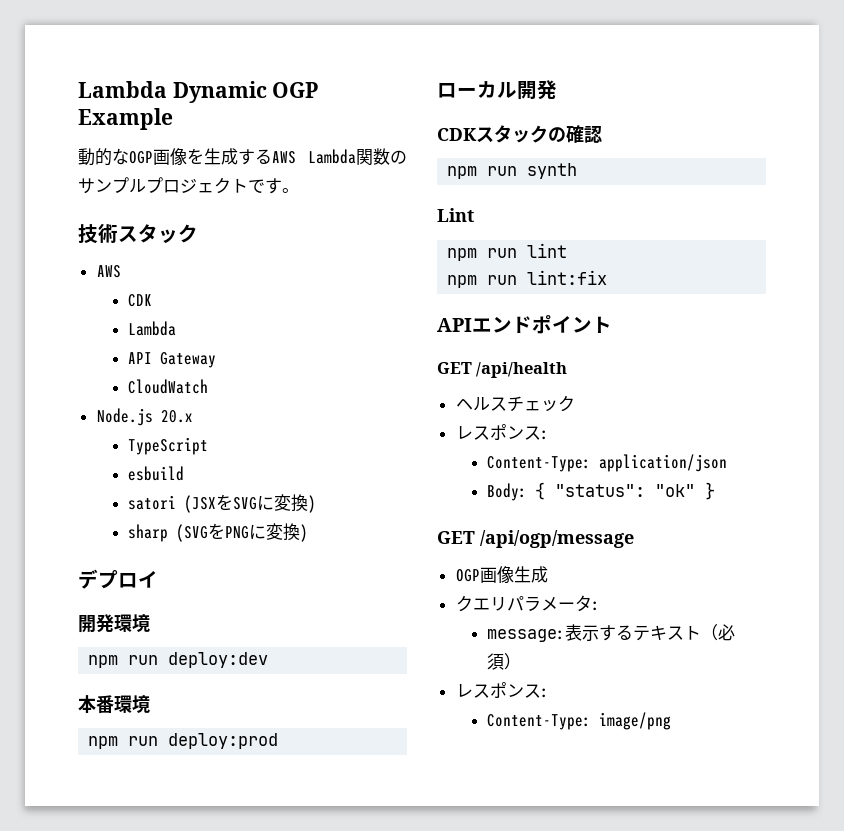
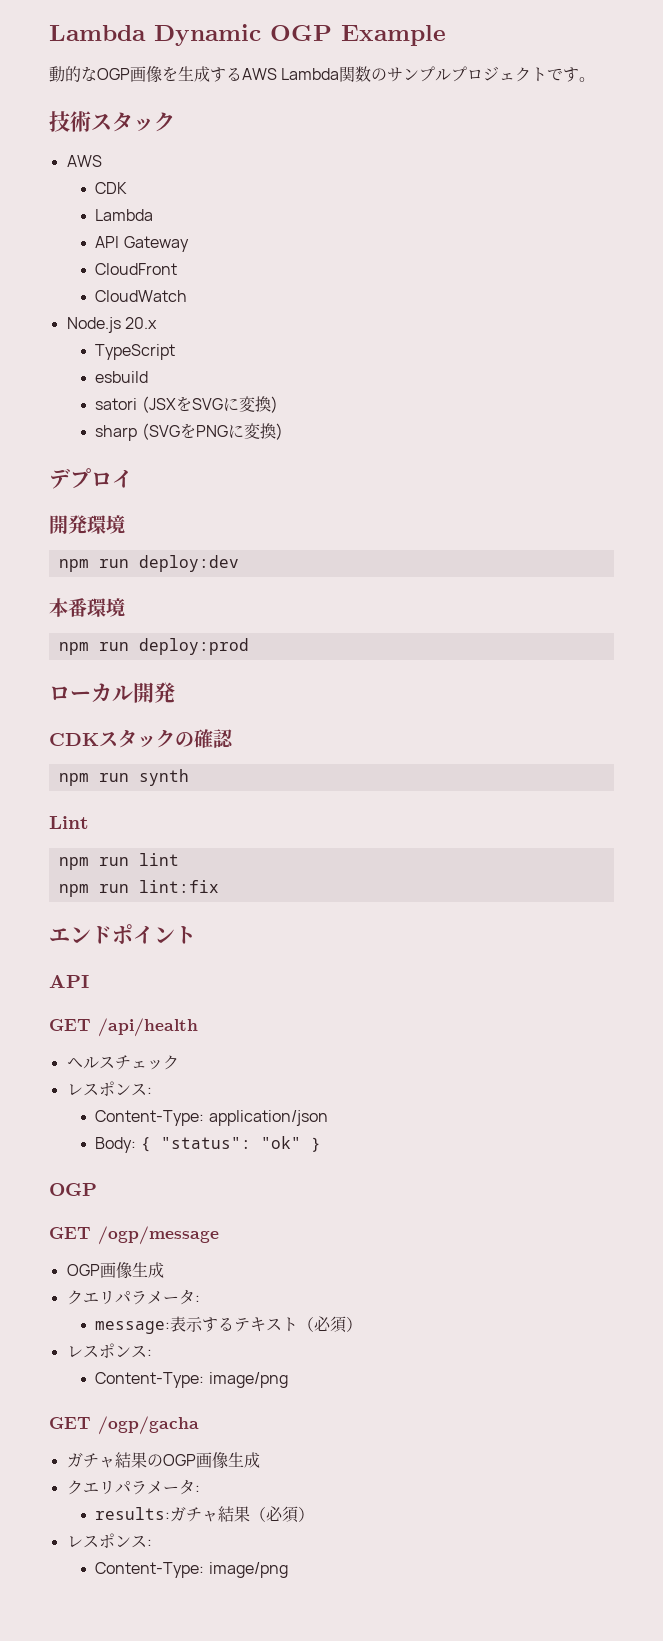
(217, 360) none -> [95,263,178,275] // CloudFront
[437,318,472,332] API -> (219, 886) none
(612, 324) none -> [49,975,89,988] // API
[437,530,634,548] // GET /api/ogp/message -> [49,1183,97,1196] [49,1226,219,1245] // OGP // GET /ogp/message
(672, 721) none -> [49,1416,199,1435] [66,1452,260,1469] [66,1479,200,1495] [95,1506,315,1523] [66,1533,152,1548] [95,1562,288,1578] // GET /ogp/gacha // ガチャ結果のOGP画像生成 // クエリパラメータ: // results:ガチャ結果（必須） // レスポンス: // Content-Type: image/png

